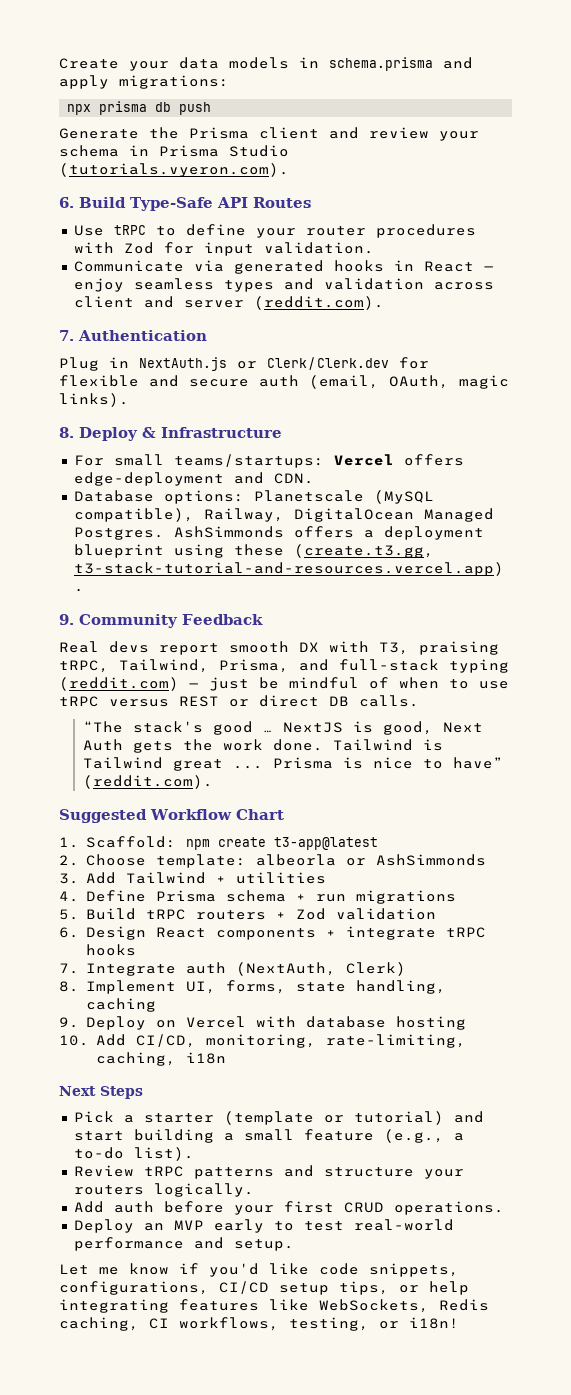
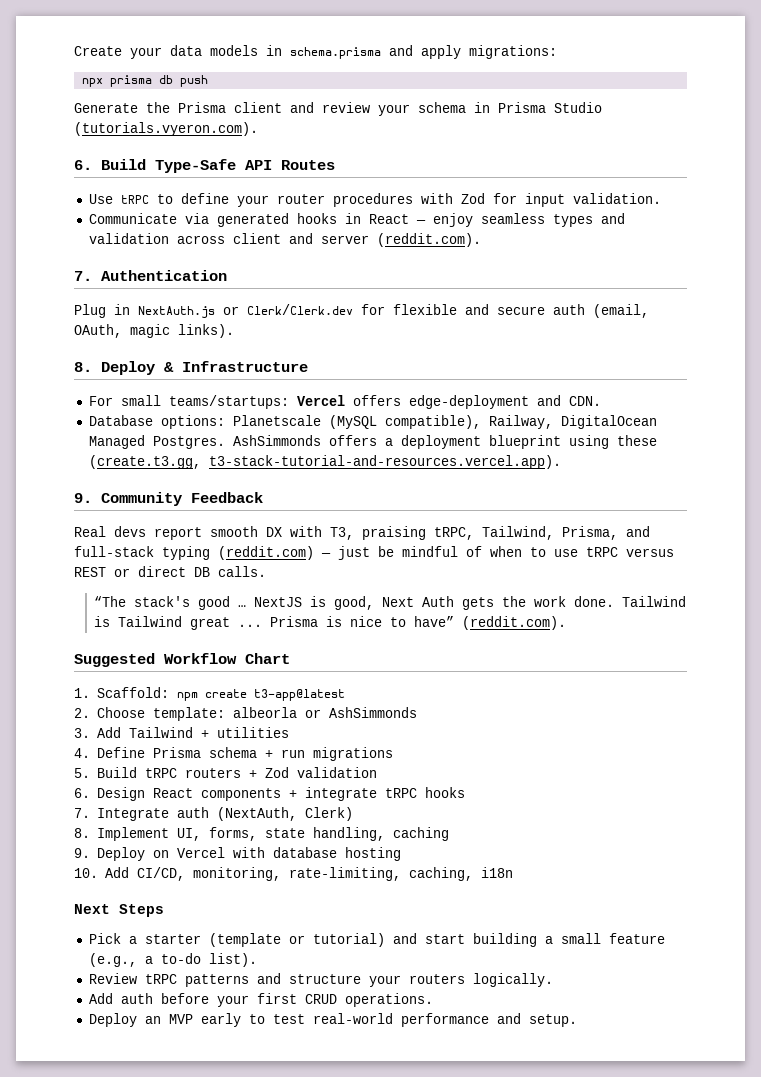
[59,1263,459,1277] [59,1281,469,1295] [59,1299,489,1313] [59,1317,459,1331] // Let me know if you'd like code snippets, configurations, CI/CD setup tips, or help integrating features like WebSockets, Redis caching, CI workflows, testing, or i18n! -> (577, 1020) none

